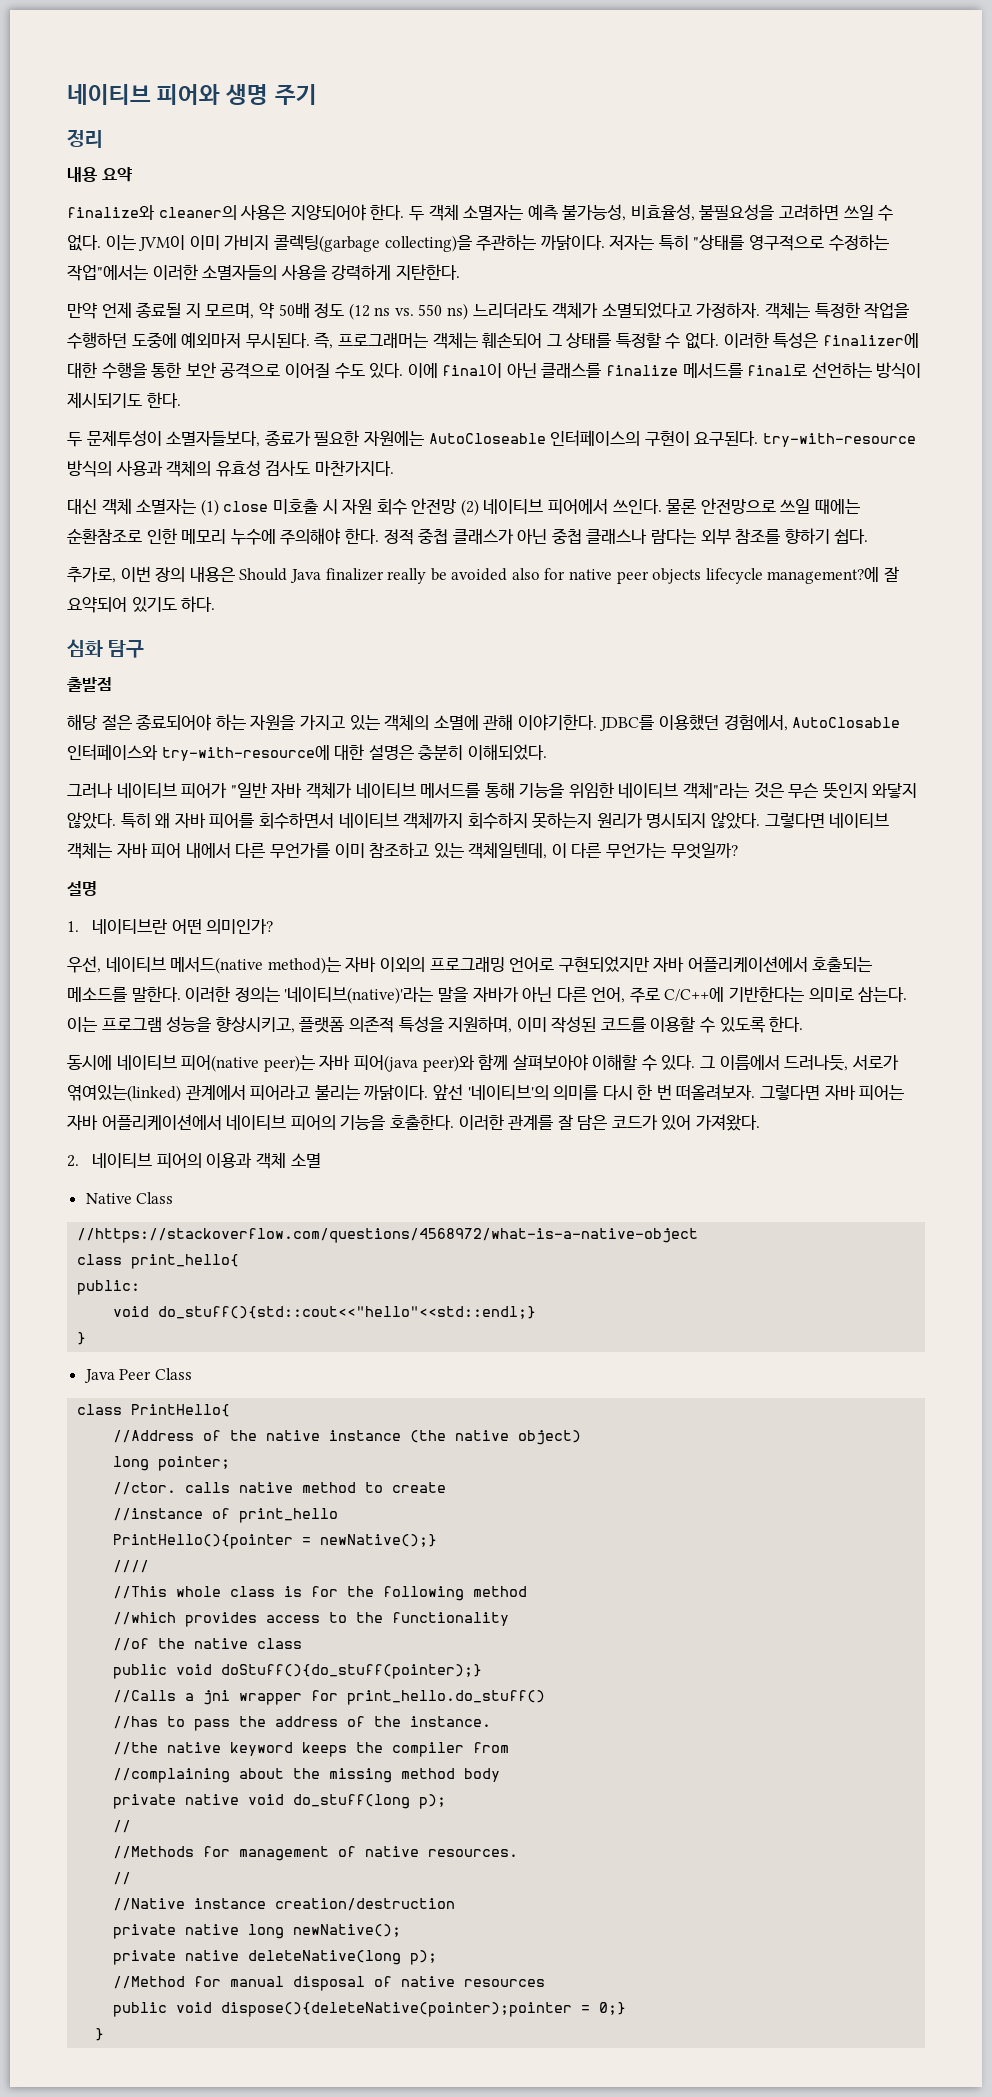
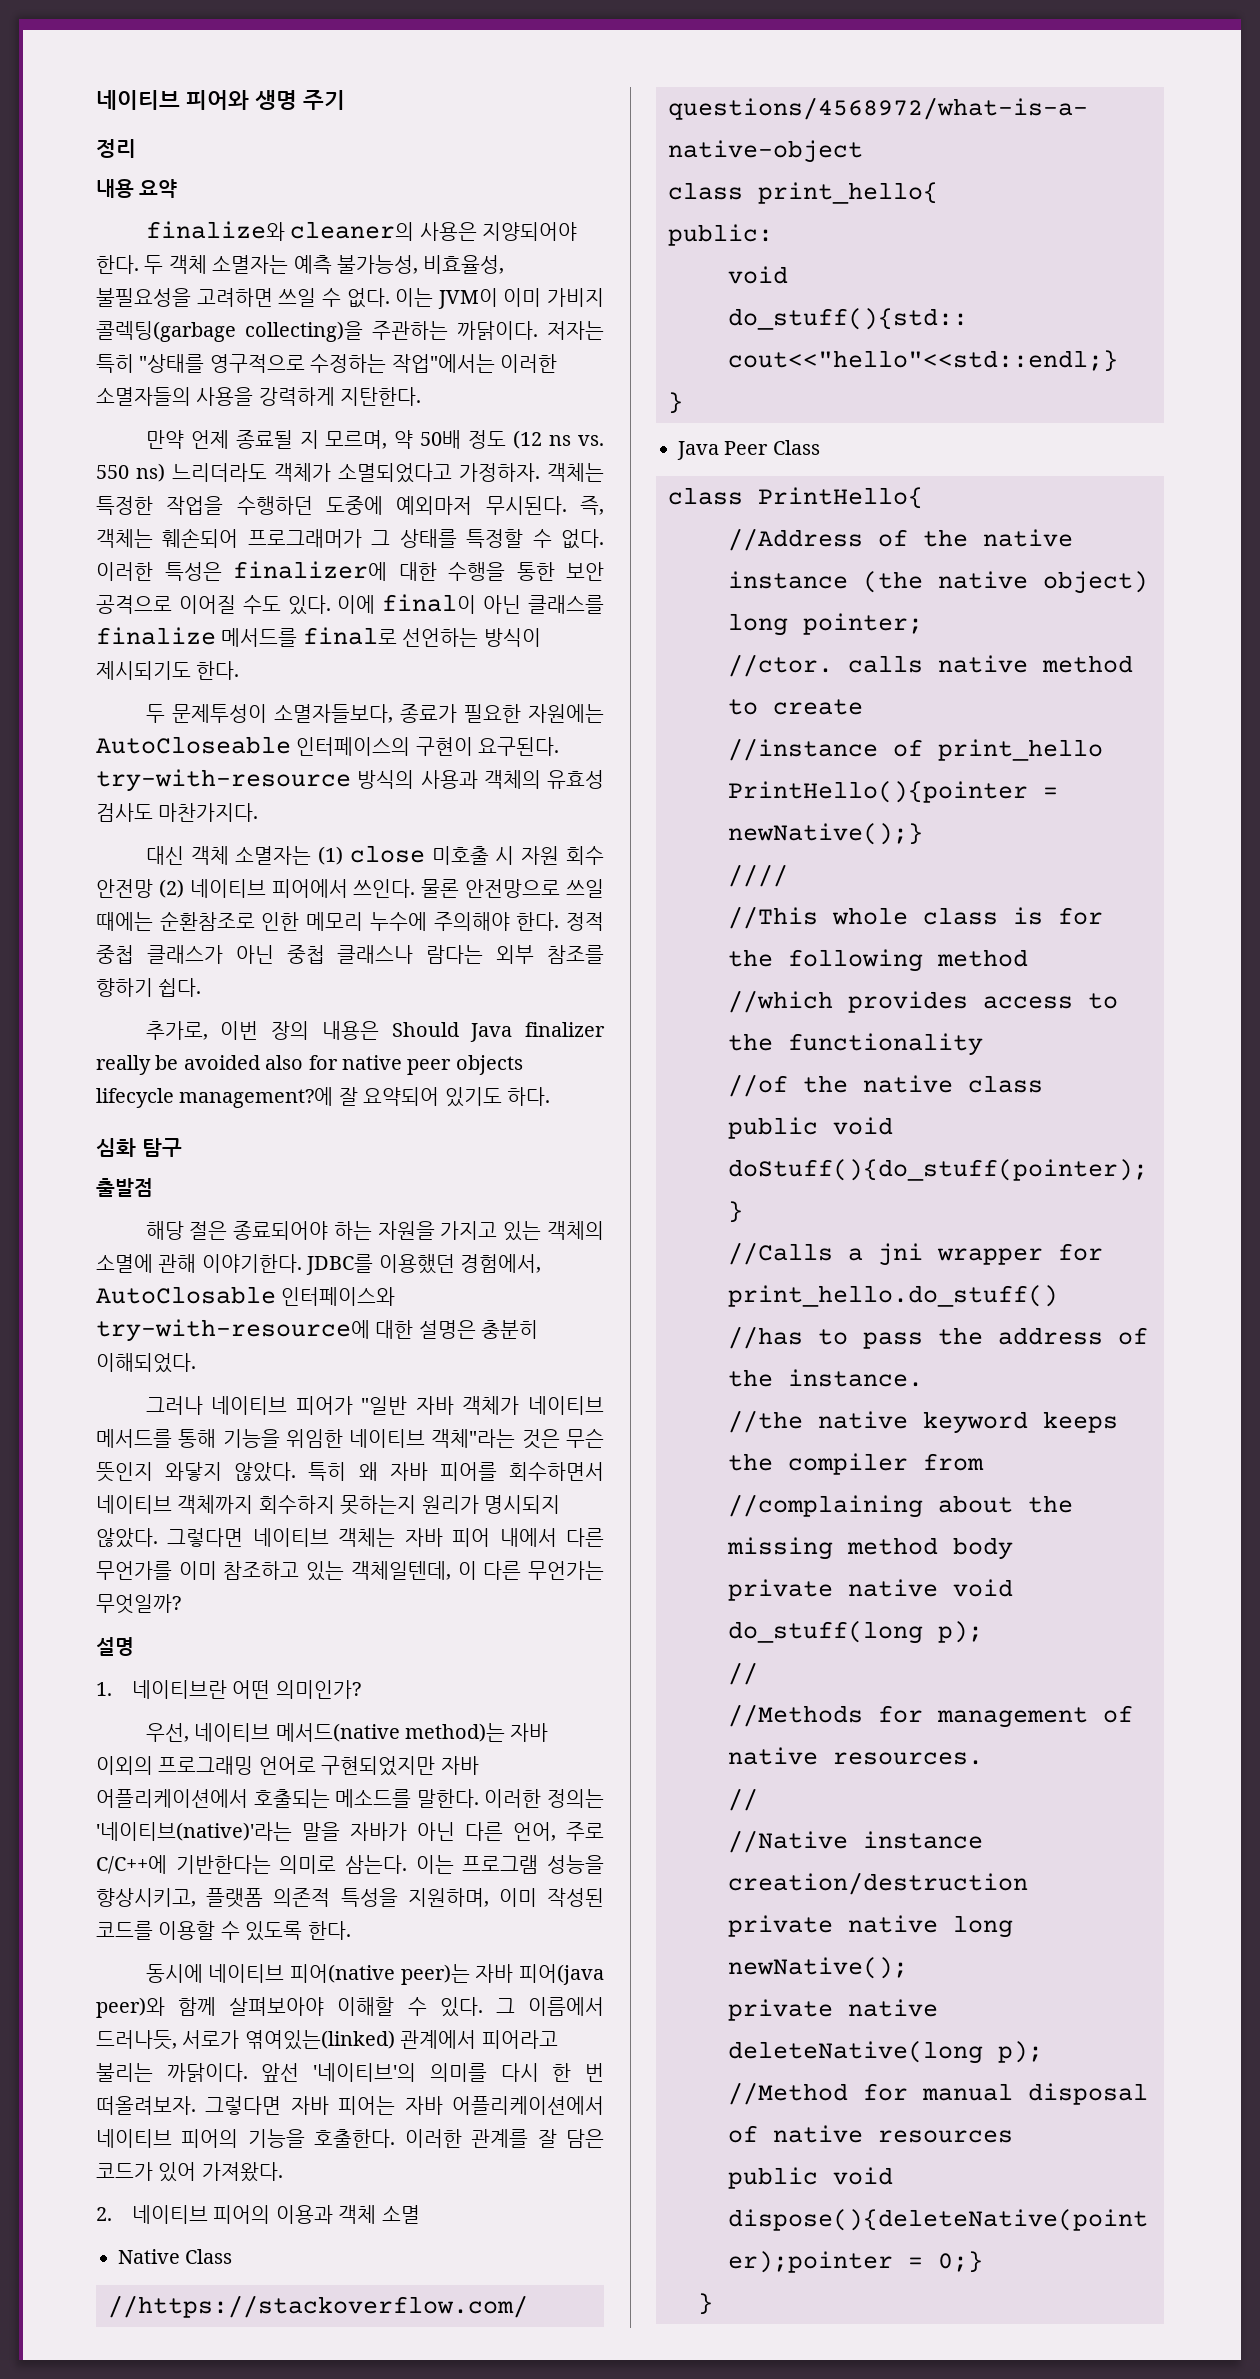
[337,333,428,348] 프로그래머는 -> (604, 505) none
(543, 340) none -> [247,529,362,548] 프로그래머가

